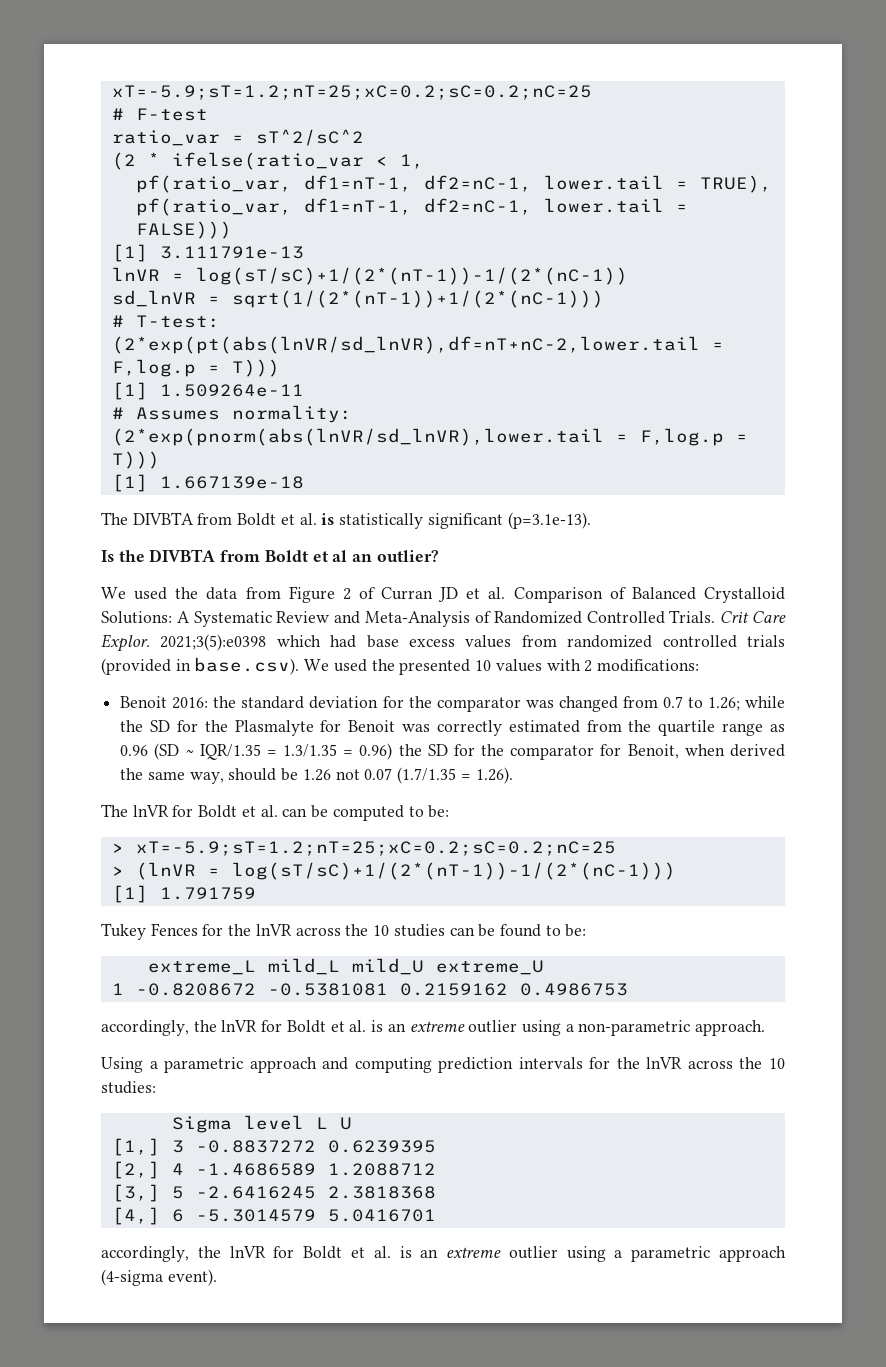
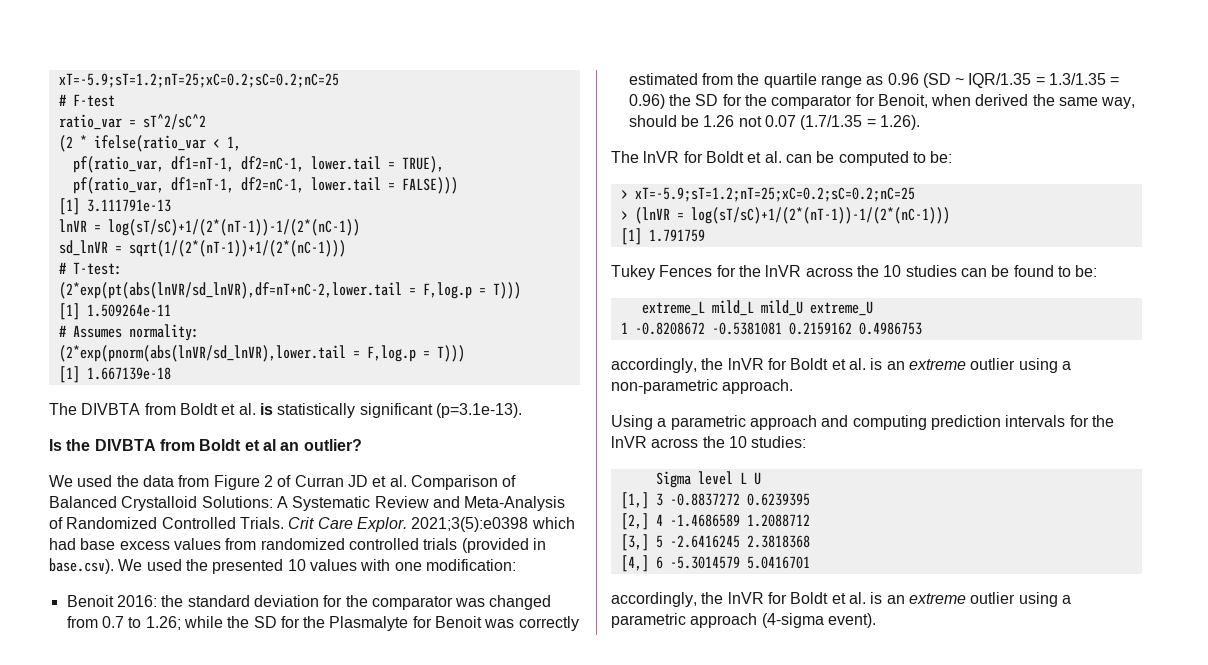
[584,659,699,672] 2 modifications: -> [394,559,516,571] one modification:

